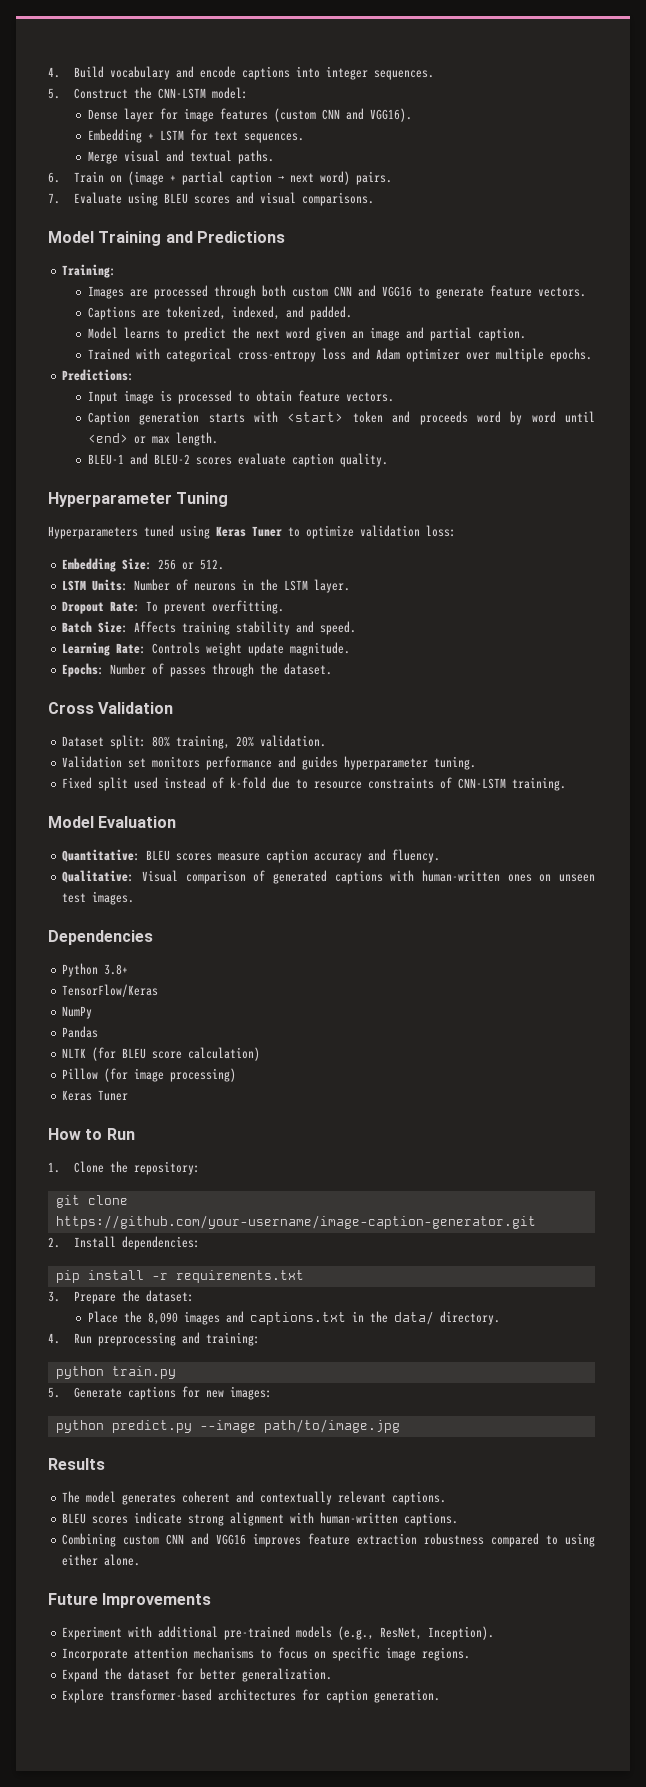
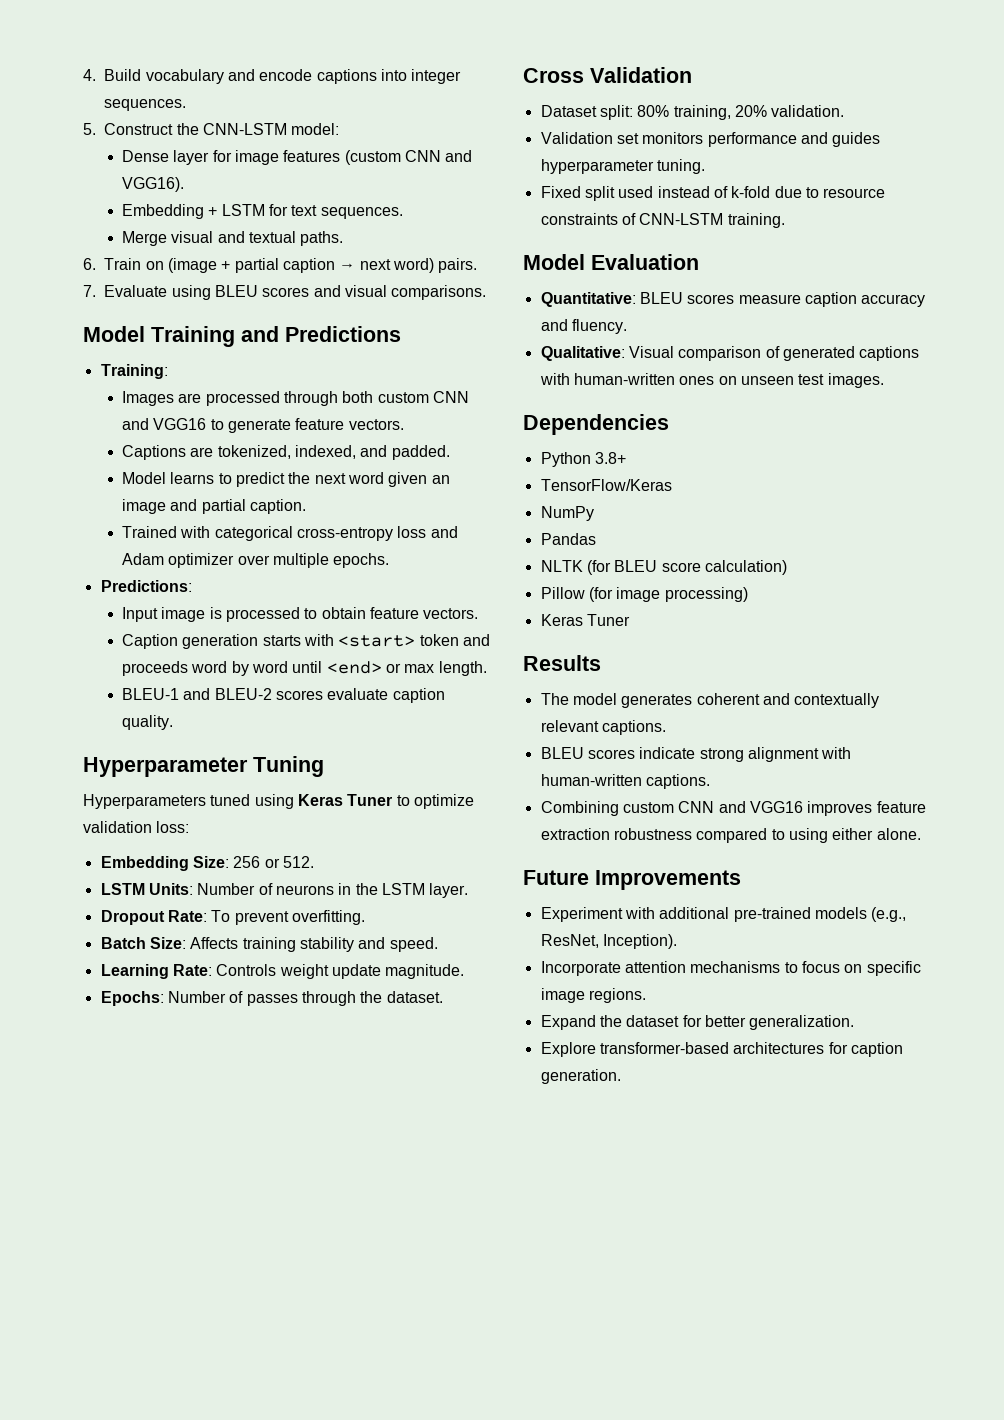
[48,1128,135,1140] [48,1161,200,1175] [55,1195,128,1208] [55,1215,536,1229] [48,1236,200,1250] [55,1270,304,1283] [48,1290,194,1304] [87,1311,500,1325] [48,1332,260,1346] [55,1366,176,1379] [48,1386,272,1400] [55,1419,400,1433] // How to Run // 1. Clone the repository: // git clone https://github.com/your-username/image-caption-generator.git // 2. Install dependencies: // pip install -r requirements.txt // 3. Prepare the dataset: // Place the 8,090 images and captions.txt in the data/ directory. // 4. Run preprocessing and training: // python train.py // 5. Generate captions for new images: // python predict.py --image path/to/image.jpg -> (630, 620) none

